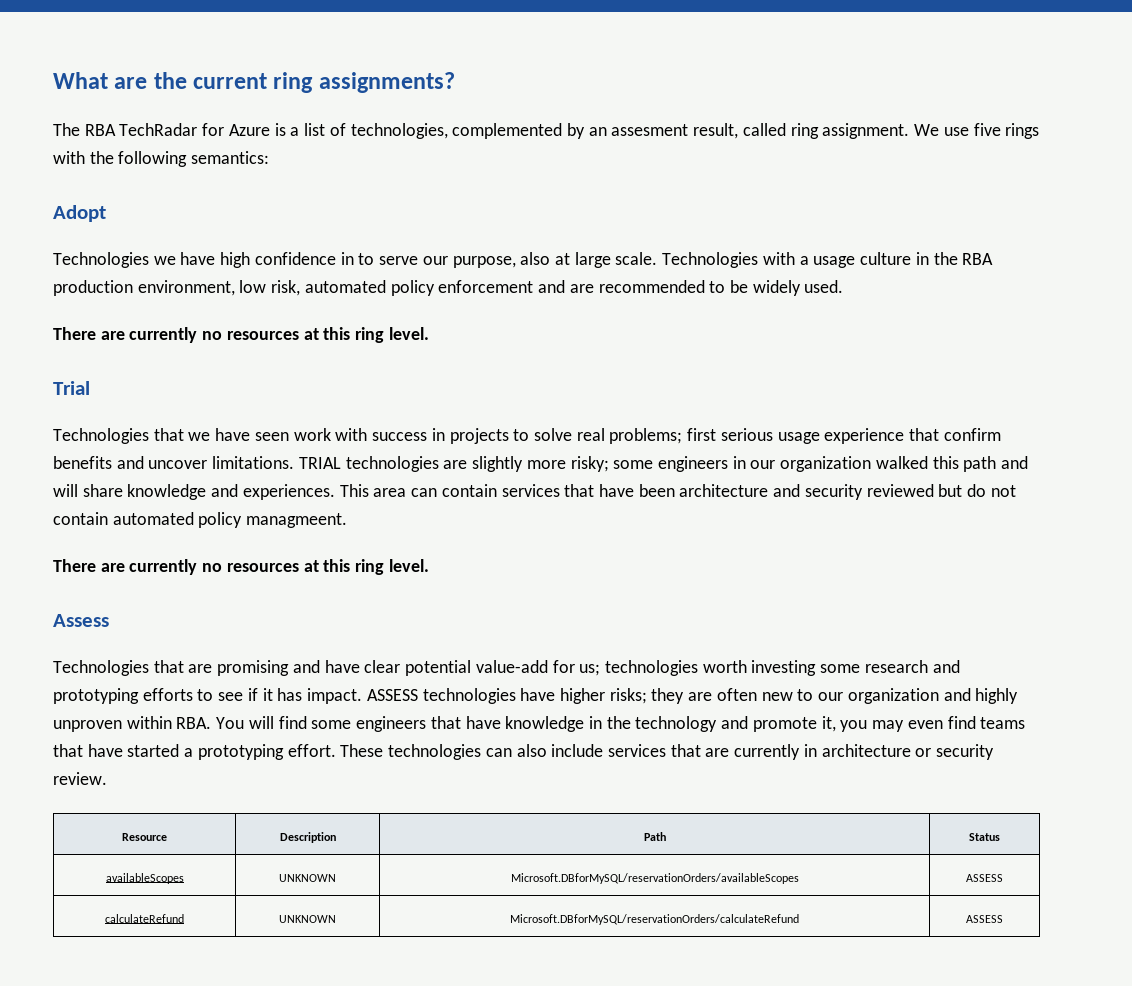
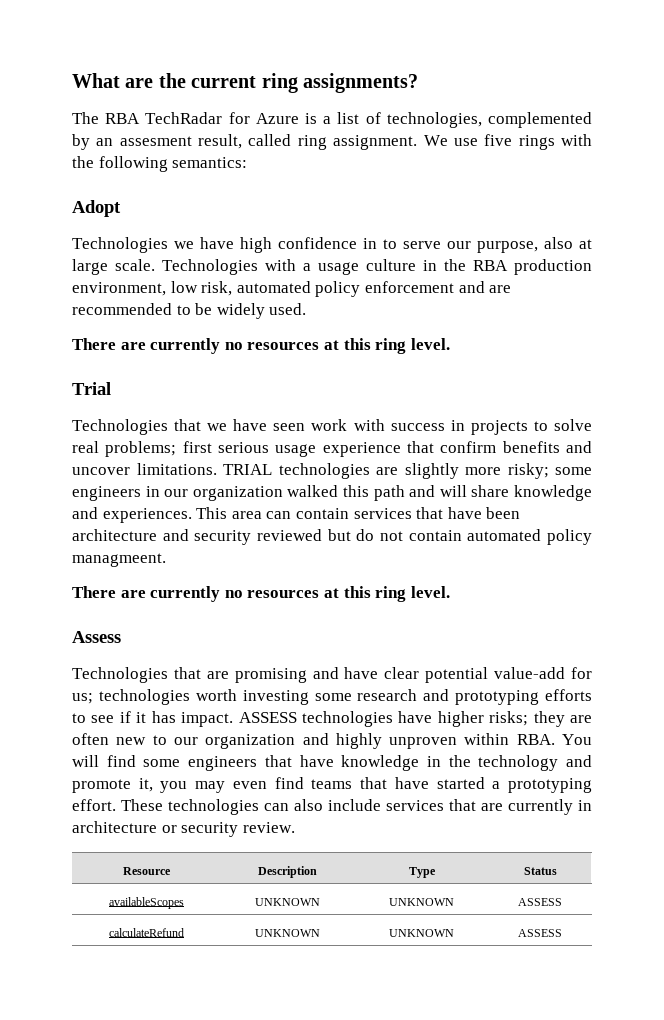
[643,832,666,841] Path -> [408,867,436,878] Type
[510,873,799,884] Microsoft.DBforMySQL/reservationOrders/availableScopes -> [389,898,454,906] UNKNOWN
[510,914,799,925] Microsoft.DBforMySQL/reservationOrders/calculateRefund -> [389,929,454,937] UNKNOWN

